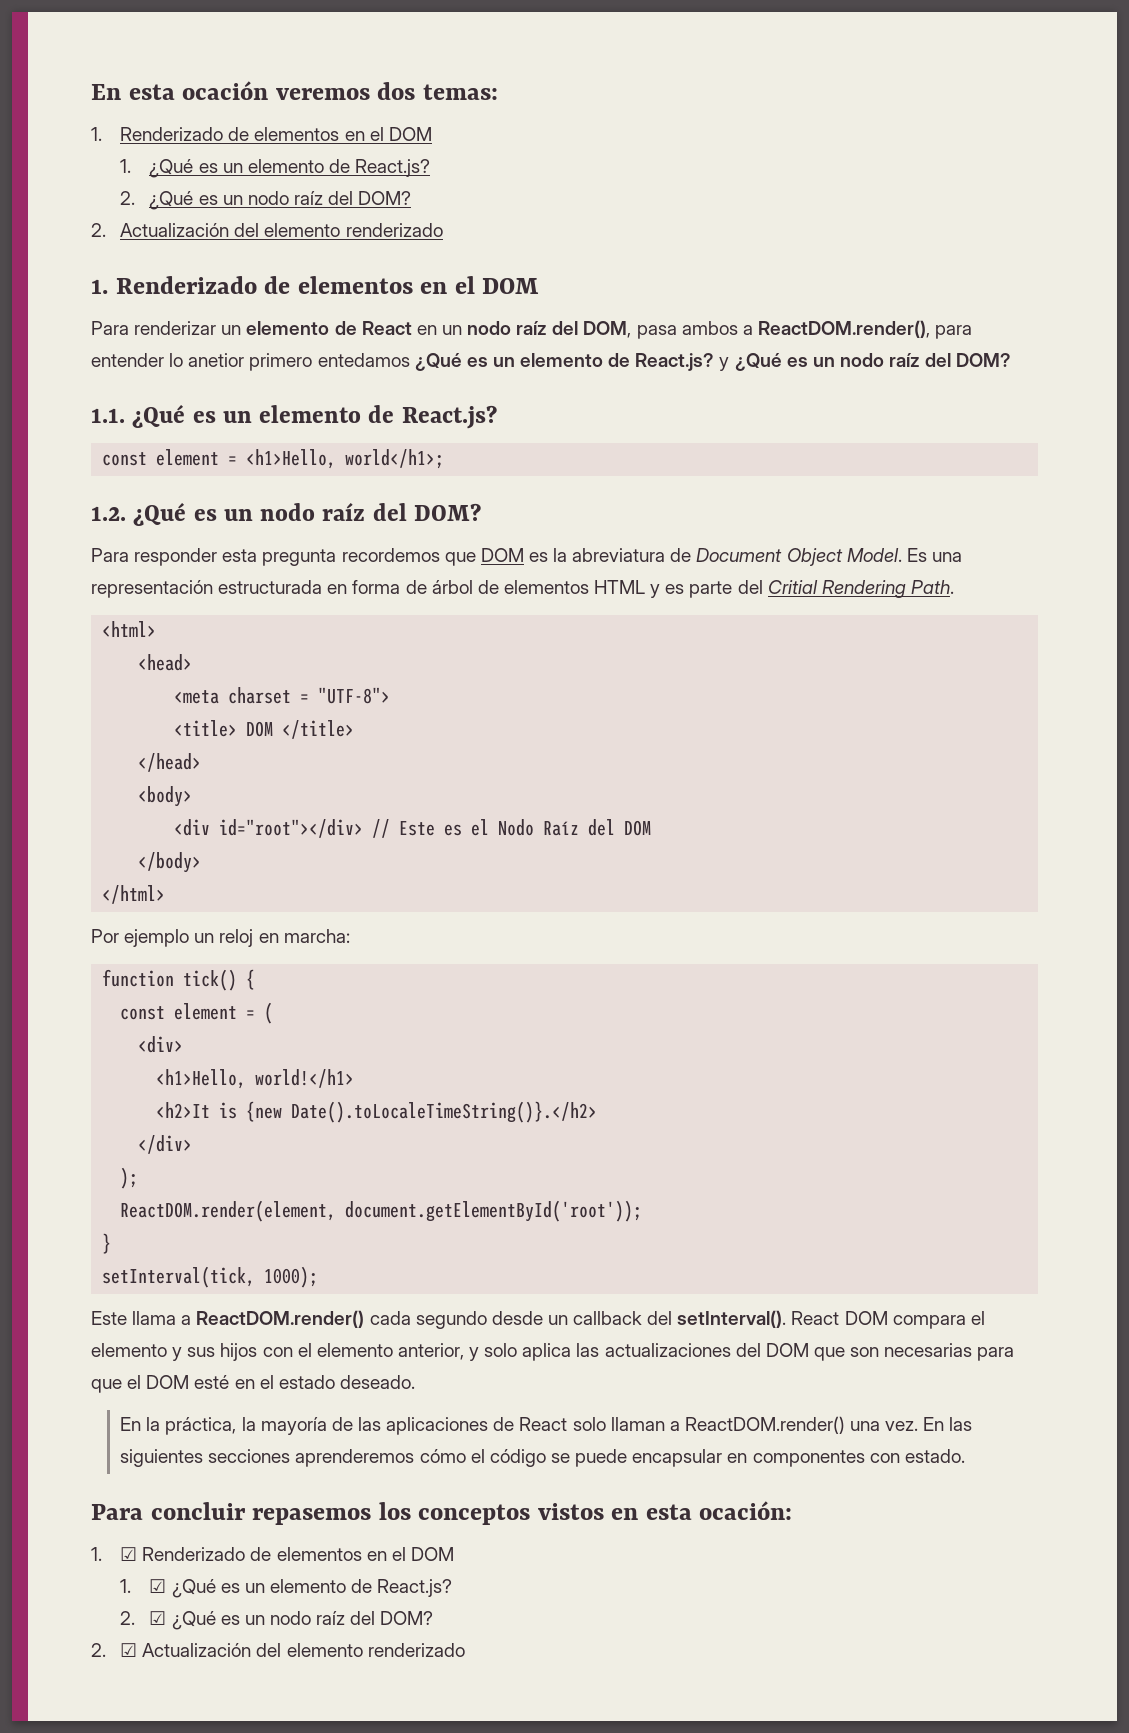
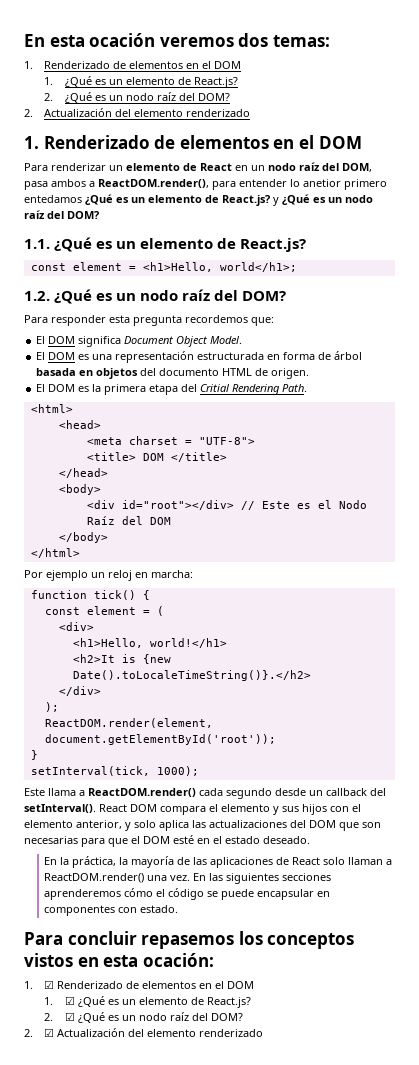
[444,548,692,566] que DOM es la abreviatura de -> [251,317,274,326] [36,336,122,347] que: // El DOM significa
[906,548,927,562] Es -> [36,352,90,360] // El DOM es
[477,580,733,598] de elementos HTML y es parte -> [36,368,310,379] [36,384,179,395] basada en objetos del documento HTML de origen. // El DOM es la primera etapa

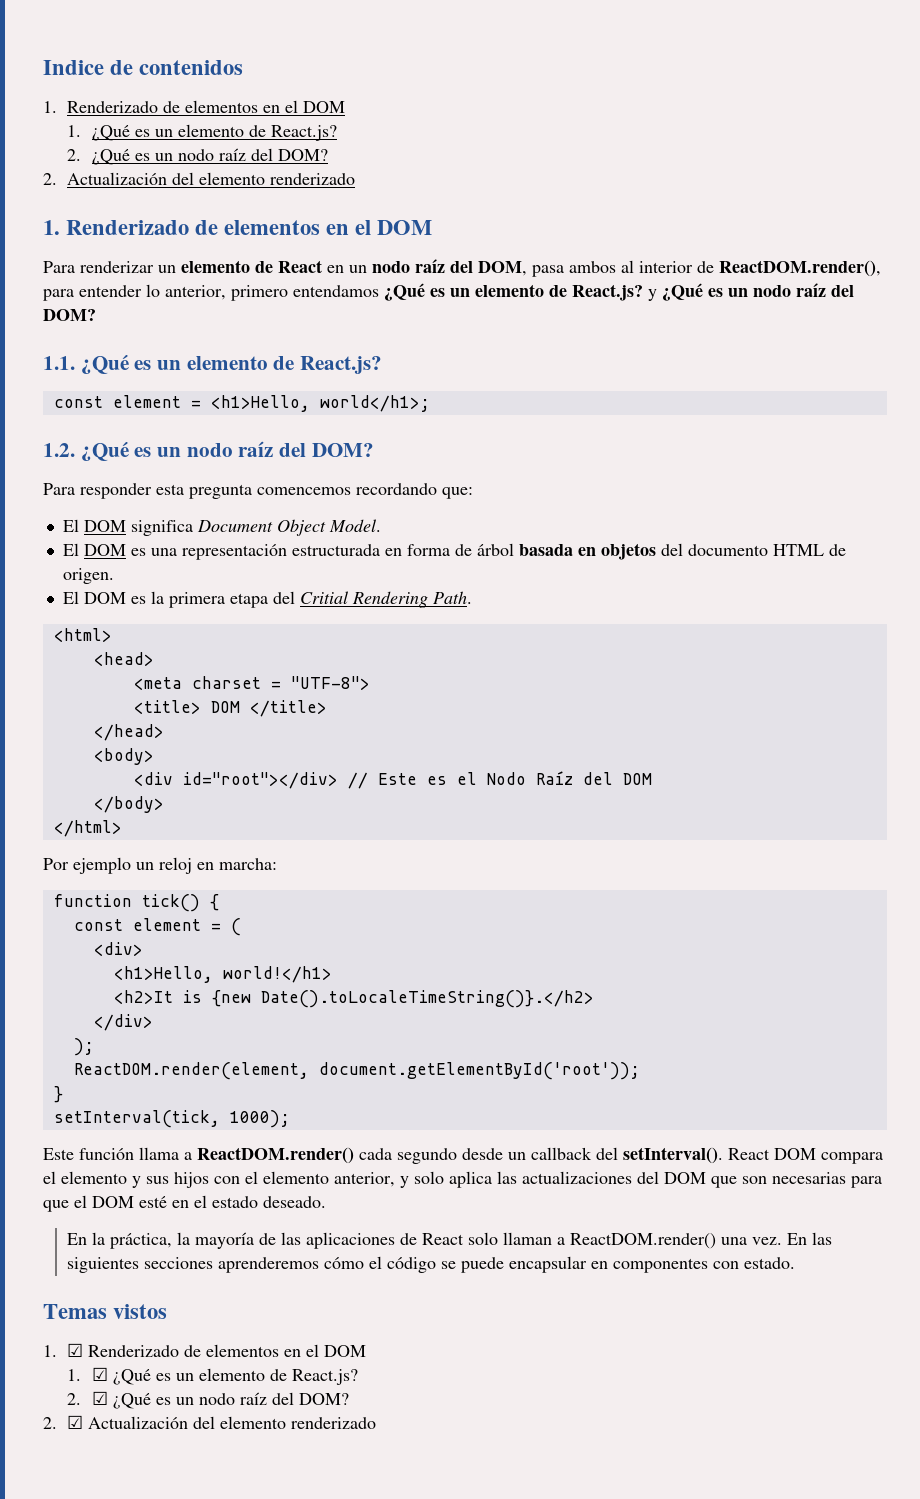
[24,33,330,47] En esta ocación veremos dos temas: -> [43,60,244,75] Indice de contenidos
[89,181,95,187] a -> [621,260,714,273] al interior de
[303,179,387,190] [24,195,82,203] anetior primero entedamos -> [165,285,379,301] anterior, primero entendamos
[185,315,248,323] recordemos -> [257,483,437,495] comencemos recordando
(45, 792) none -> [79,1148,134,1160] función
[24,931,355,949] [24,953,214,967] Para concluir repasemos los conceptos vistos en esta ocación: -> [43,1304,168,1319] Temas vistos

